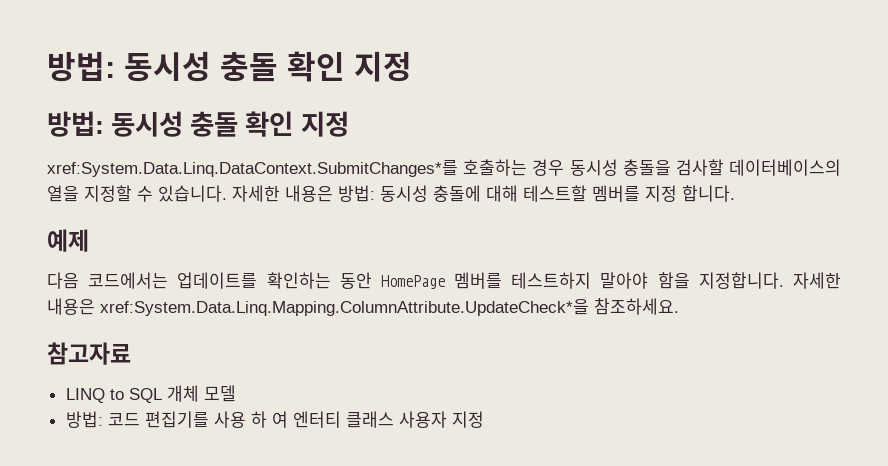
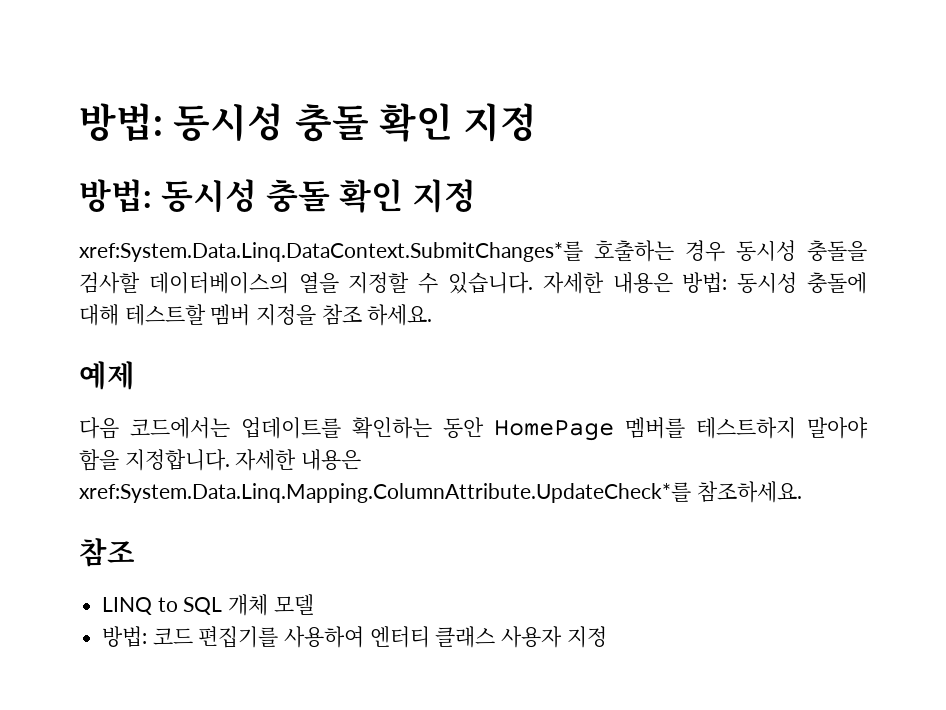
[592,185,735,202] 멤버를 지정 합니다. -> [210,304,433,326] 멤버 지정을 참조 하세요.
[100,298,589,316] xref:System.Data.Linq.Mapping.ColumnAttribute.UpdateCheck*을 -> [79,482,691,503] xref:System.Data.Linq.Mapping.ColumnAttribute.UpdateCheck*를
[47,342,131,365] 참고자료 -> [79,538,135,567] 참조
[213,411,288,428] 사용 하 여 -> [284,626,365,648] 사용하여

